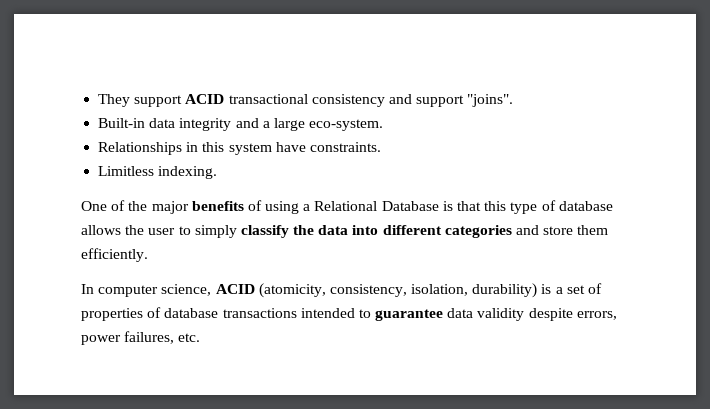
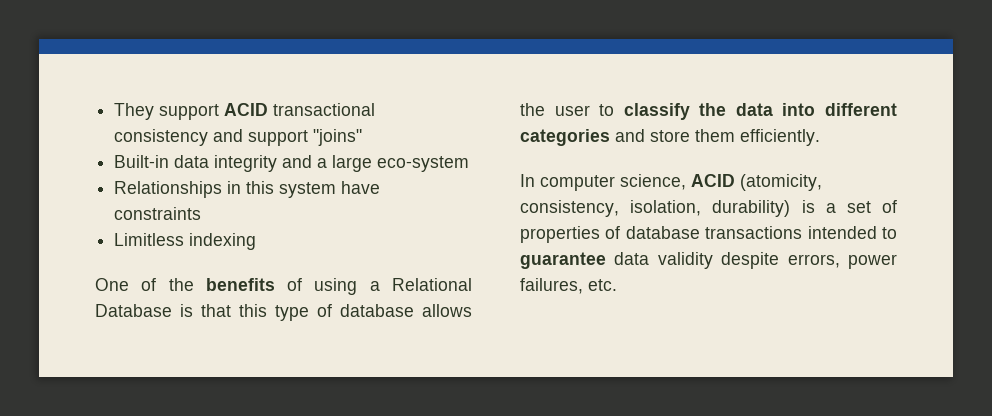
[467,94,514,107] "joins". -> [313,129,363,146] "joins"
[309,119,384,131] eco-system. -> [377,156,470,172] eco-system
[309,142,381,152] constraints. -> [114,207,202,220] constraints
[158,166,218,179] indexing. -> [189,233,257,250] indexing
[151,201,189,214] major -> (194, 284) none
[194,225,237,238] simply -> (615, 110) none

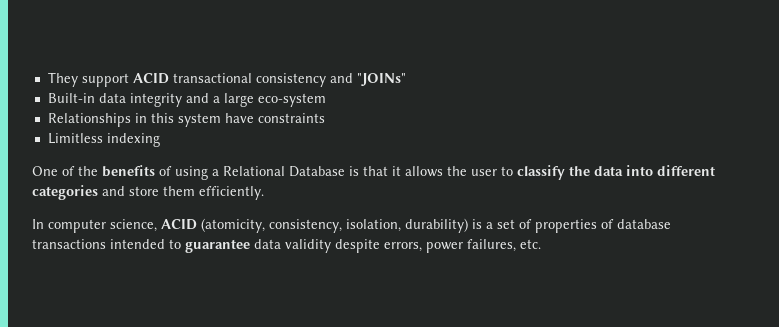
[248,129,363,146] support "joins" -> [356,73,406,86] "JOINs"
[239,304,414,321] this type of database -> [392,166,401,176] it

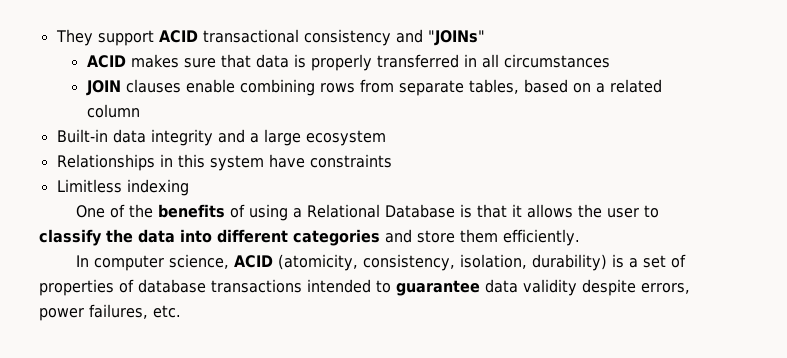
(406, 79) none -> [86,54,610,71] [85,79,662,96] [86,104,140,118] // ACID makes sure that data is properly transferred in all circumstances // JOIN clauses enable combining rows from separate tables, based on a related column
[257,93,326,107] eco-system -> [305,130,386,146] ecosystem

